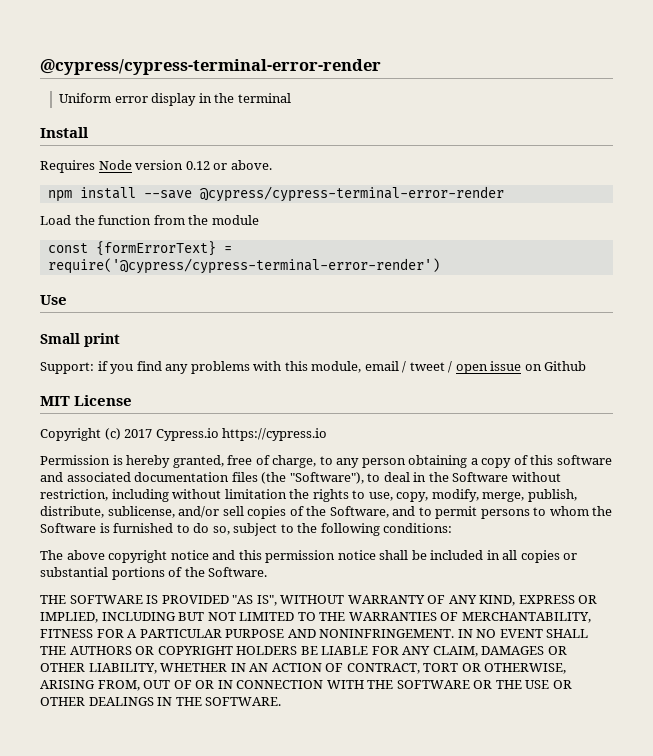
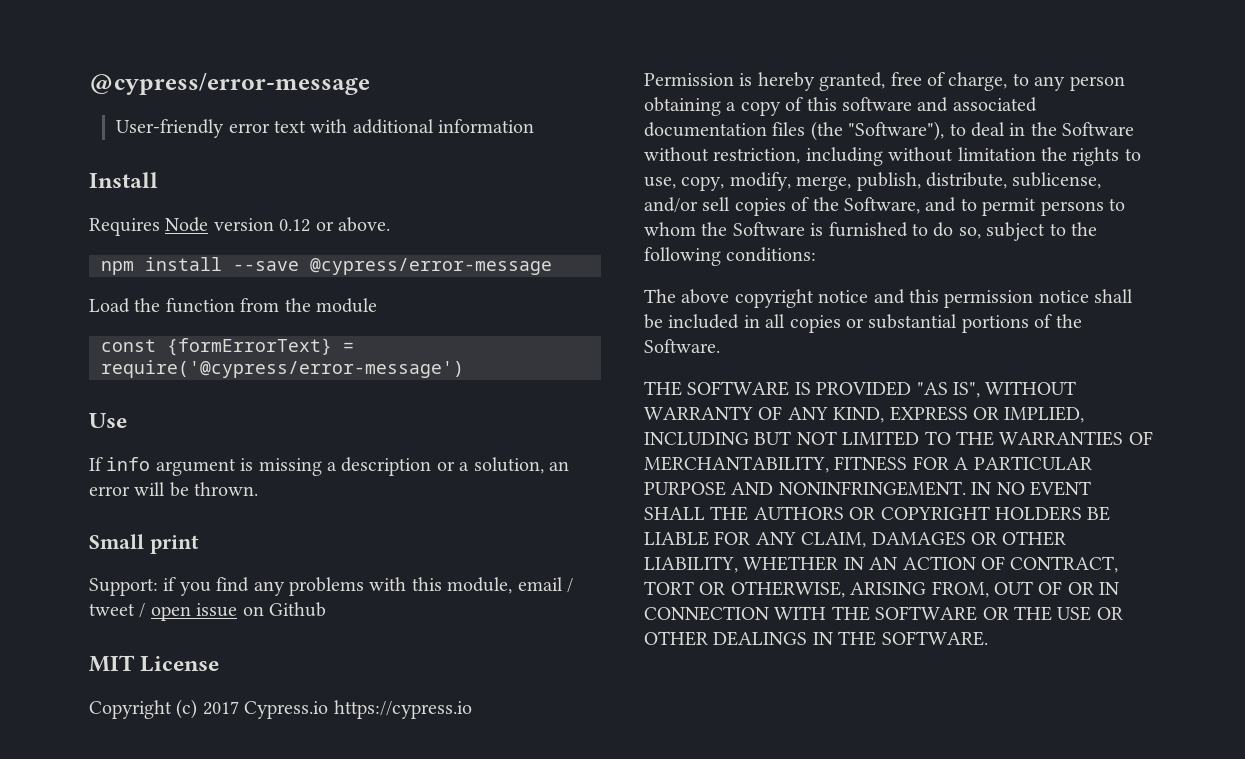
[40,59,381,75] [59,93,291,106] @cypress/cypress-terminal-error-render // Uniform error display in the terminal -> [89,72,370,95] [116,119,535,138] @cypress/error-message // User-friendly error text with additional information
[199,186,504,202] @cypress/cypress-terminal-error-render -> [310,258,552,275] @cypress/error-message
[47,258,440,274] require('@cypress/cypress-terminal-error-render') -> [101,360,464,378] require('@cypress/error-message')
(67, 300) none -> [89,457,569,476] [89,482,259,497] // If info argument is missing a description or a solution, an error will be thrown.

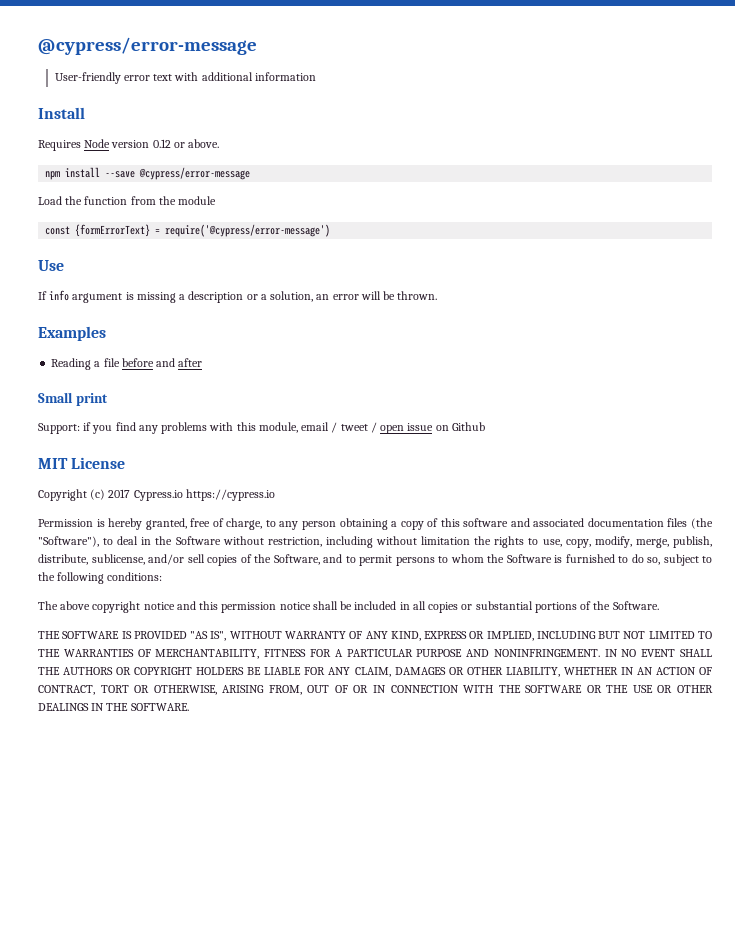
(259, 489) none -> [38,326,106,341] [51,358,203,370] // Examples // Reading a file before and after

